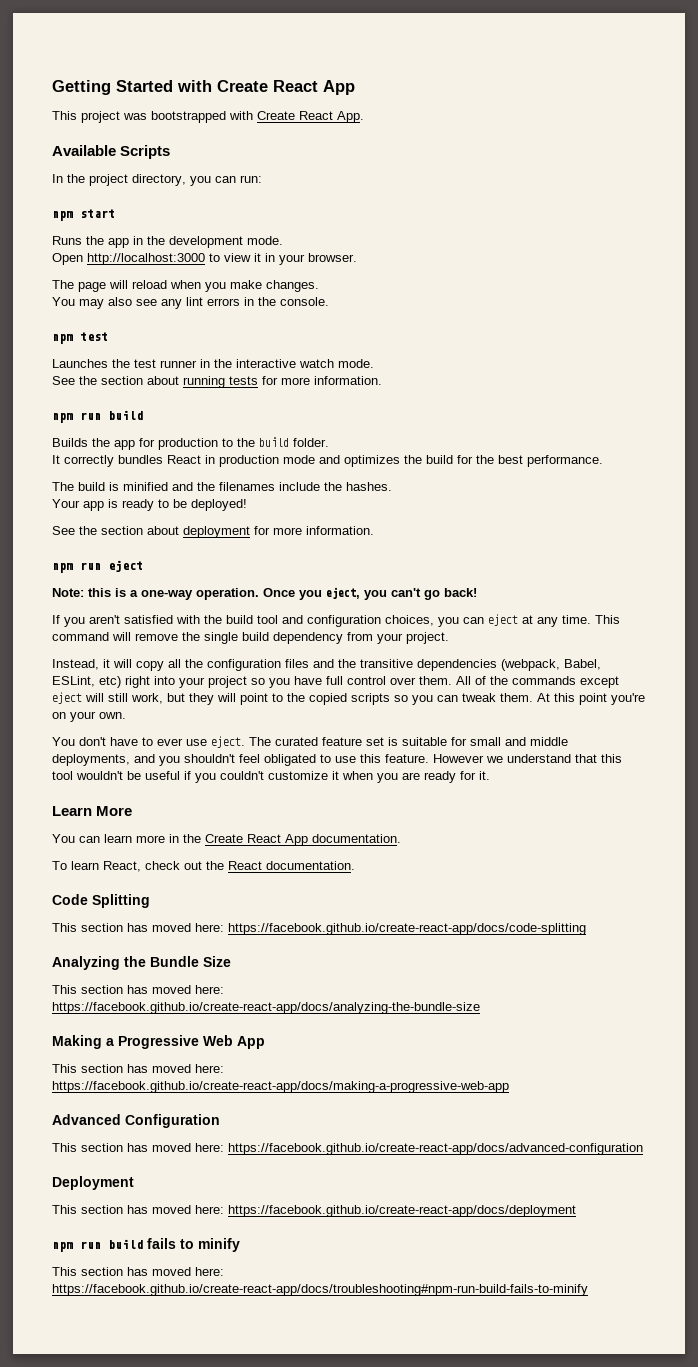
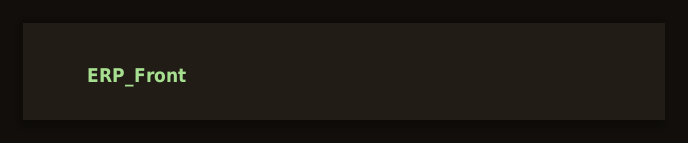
[52,80,355,95] [52,111,364,123] [52,145,171,159] [52,174,262,186] [52,209,115,221] [52,236,283,248] [52,253,357,265] [52,280,319,292] [52,297,329,309] [52,332,108,344] [52,359,374,368] [52,376,382,388] [52,410,143,423] [52,437,329,450] [52,455,603,467] [52,482,392,491] [52,499,247,511] [52,526,374,538] [52,560,143,573] [52,587,477,600] [52,614,620,627] [52,632,449,644] [52,659,601,671] [52,676,619,688] [52,692,645,705] [52,711,126,722] [52,736,568,748] [52,754,622,766] [52,771,490,783] [52,806,133,816] [52,834,401,846] [52,861,355,872] [52,894,150,908] [52,923,586,935] [52,956,231,970] [52,985,224,994] [52,1002,480,1014] [52,1035,265,1049] [52,1064,224,1073] [52,1081,509,1093] [52,1114,220,1128] [52,1143,643,1155] [52,1176,134,1190] [52,1205,576,1217] [52,1238,240,1252] [52,1267,224,1276] [52,1284,588,1296] Getting Started with Create React App // This project was bootstrapped with Create React App. // Available Scripts // In the project directory, you can run: // npm start // Runs the app in the development mode. // Open http://localhost:3000 to view it in your browser. // The page will reload when you make changes. // You may also see any lint errors in the console. // npm test // Launches the test runner in the interactive watch mode. // See the section about running tests for more information. // npm run build // Builds the app for production to the build folder. // It correctly bundles React in production mode and optimizes the build for the best performance. // The build is minified and the filenames include the hashes. // Your app is ready to be deployed! // See the section about deployment for more information. // npm run eject // Note: this is a one-way operation. Once you eject, you can't go back! // If you aren't satisfied with the build tool and configuration choices, you can eject at any time. This command will remove the single build dependency from your project. // Instead, it will copy all the configuration files and the transitive dependencies (webpack, Babel, ESLint, etc) right into your project so you have full control over them. All of the commands except eject will still work, but they will point to the copied scripts so you can tweak them. At this point you're on your own. // You don't have to ever use eject. The curated feature set is suitable for small and middle deployments, and you shouldn't feel obligated to use this feature. However we understand that this tool wouldn't be useful if you couldn't customize it when you are ready for it. // Learn More // You can learn more in the Create React App documentation. // To learn React, check out the React documentation. // Code Splitting // This section has moved here: https://facebook.github.io/create-react-app/docs/code-splitting // Analyzing the Bundle Size // This section has moved here: https://facebook.github.io/create-react-app/docs/analyzing-the-bundle-size // Making a Progressive Web App // This section has moved here: https://facebook.github.io/create-react-app/docs/making-a-progressive-web-app // Advanced Configuration // This section has moved here: https://facebook.github.io/create-react-app/docs/advanced-configuration // Deployment // This section has moved here: https://facebook.github.io/create-react-app/docs/deployment // npm run build fails to minify // This section has moved here: https://facebook.github.io/create-react-app/docs/troubleshooting#npm-run-build-fails-to-minify -> [87,68,186,87] ERP_Front

